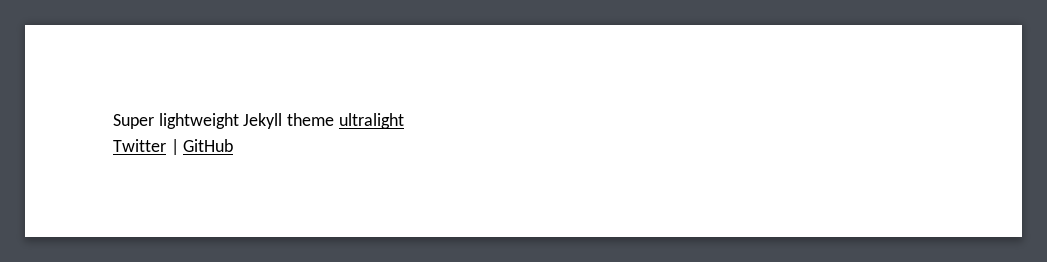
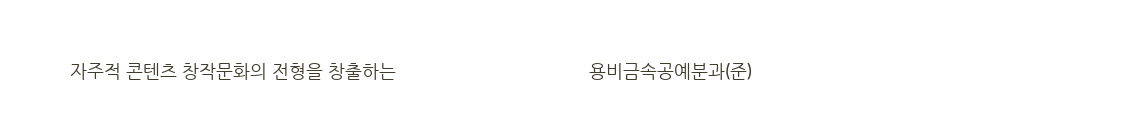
[113,113,404,129] [113,139,234,155] Super lightweight Jekyll theme ultralight // Twitter | GitHub -> [70,62,752,80] 자주적 콘텐츠 창작문화의 전형을 창출하는 용비금속공예분과(준)

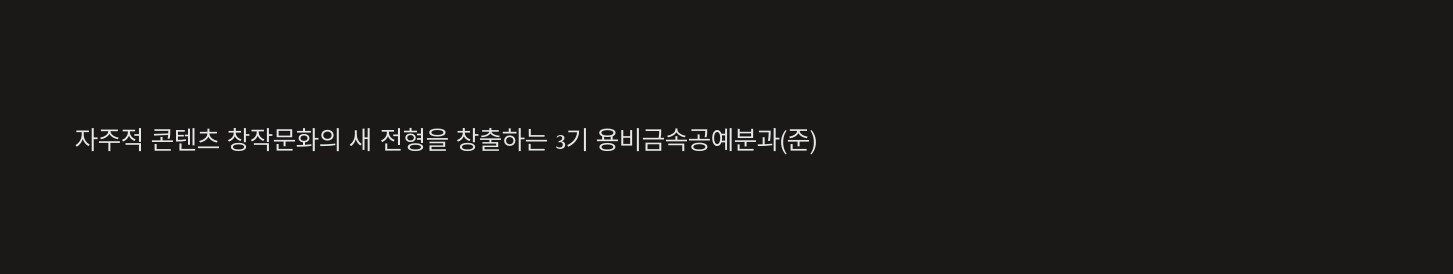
(267, 71) none -> [349,128,373,152] 새
(396, 71) none -> [554,128,589,152] 3기

